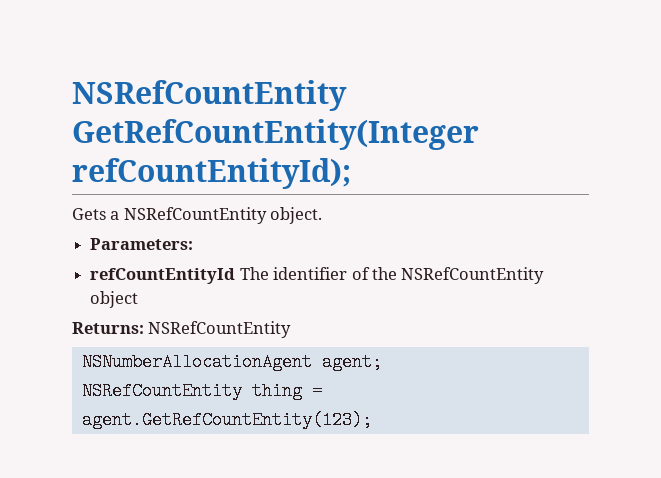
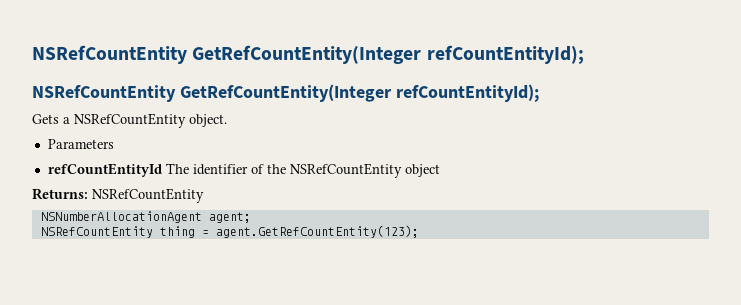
[72,80,347,111] [72,119,479,150] [72,158,351,189] NSRefCountEntity GetRefCountEntity(Integer refCountEntityId); -> [32,45,584,64] [32,84,539,102] NSRefCountEntity GetRefCountEntity(Integer refCountEntityId); // NSRefCountEntity GetRefCountEntity(Integer refCountEntityId);
[90,238,194,250] Parameters: -> [47,139,114,149] Parameters

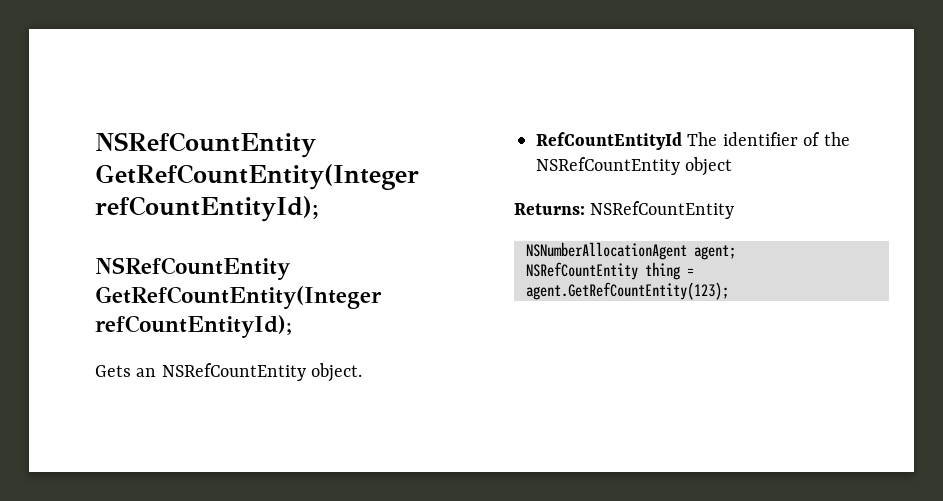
[63,117,70,124] a -> [136,368,157,377] an
[47,139,114,149] [47,163,162,177] Parameters // refCountEntityId -> [536,132,682,150] RefCountEntityId

